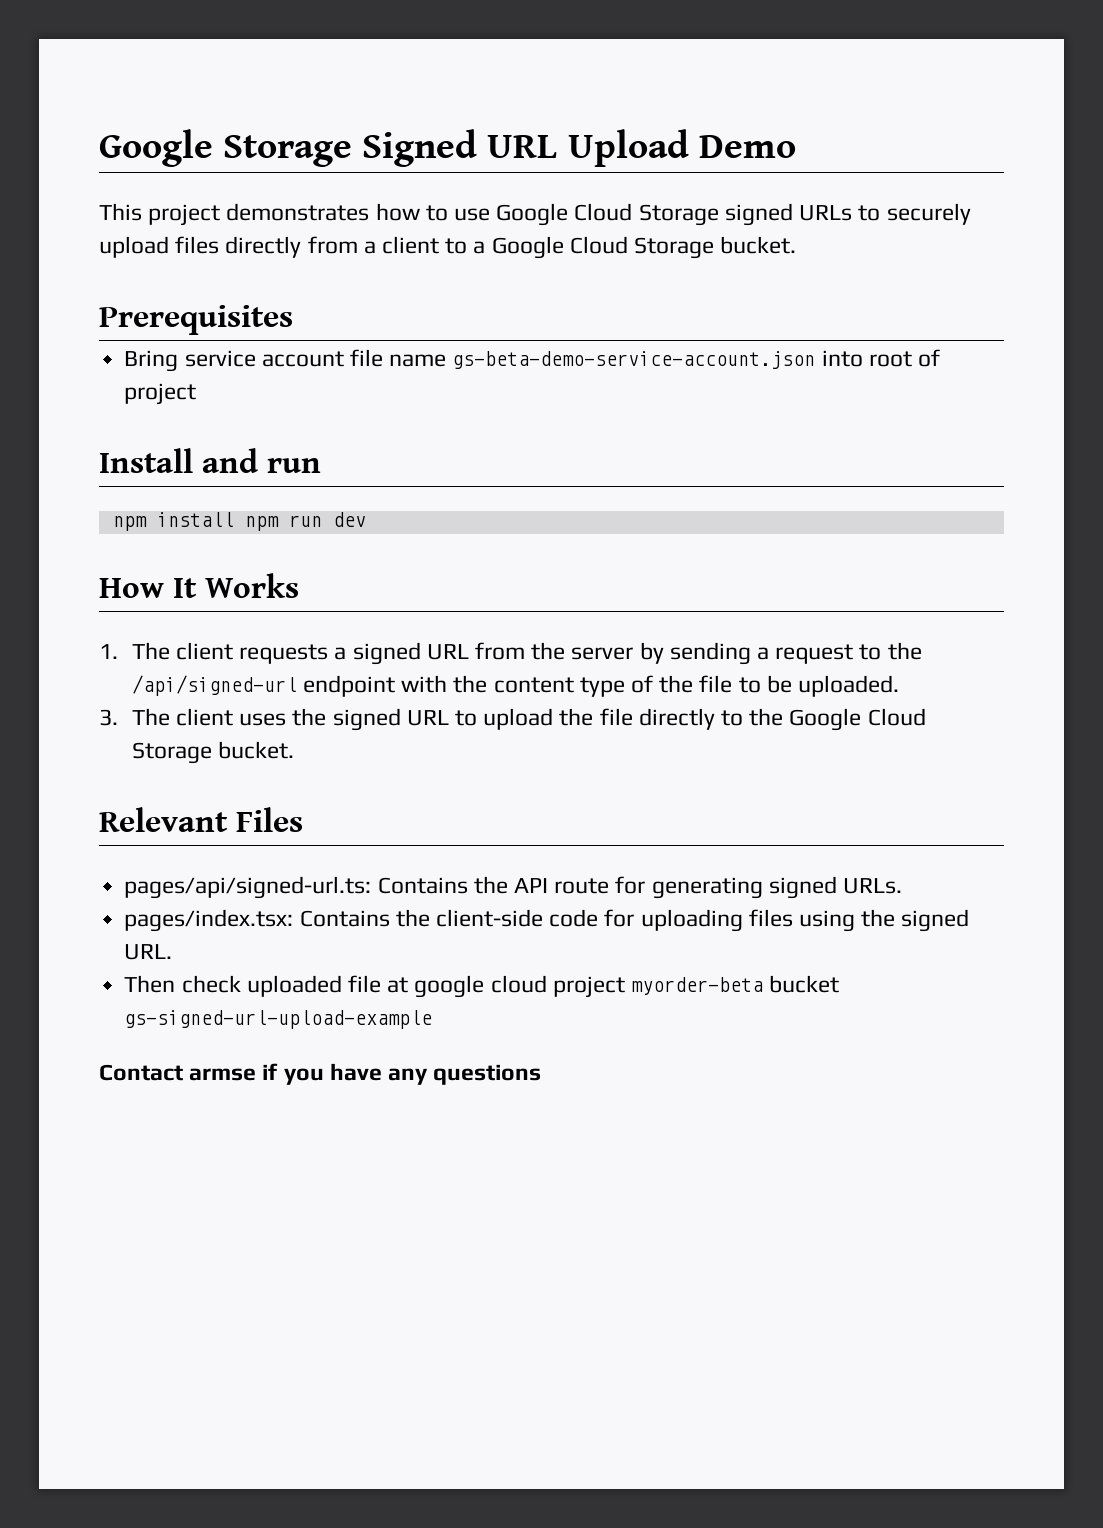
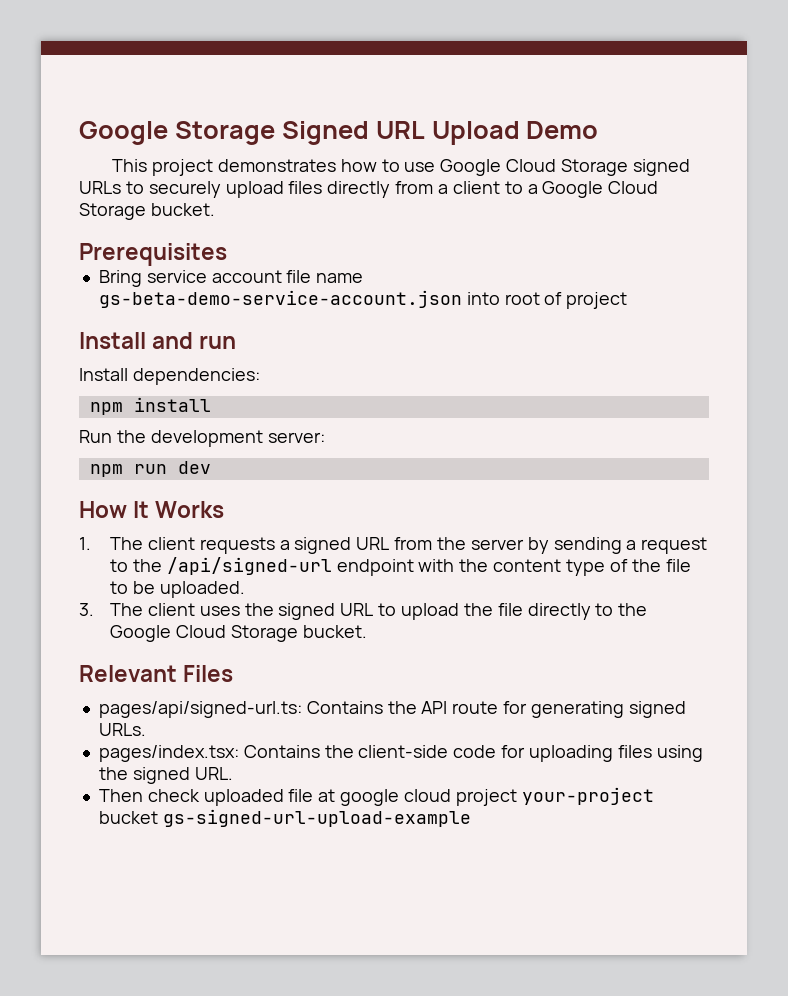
(321, 465) none -> [79,368,260,385] // Install dependencies:
(234, 519) none -> [79,430,325,447] // Run the development server: //
[630,977,763,995] myorder-beta -> [521,787,654,805] your-project
[99,1063,542,1085] // Contact armse if you have any questions -> (471, 818) none

